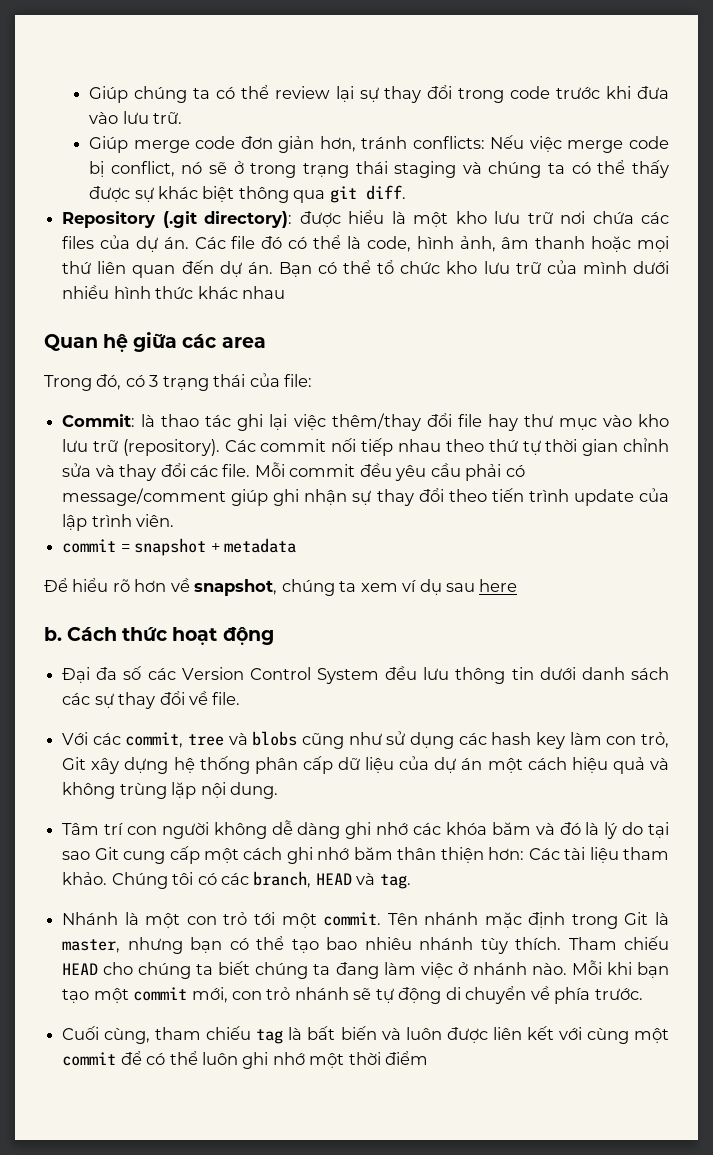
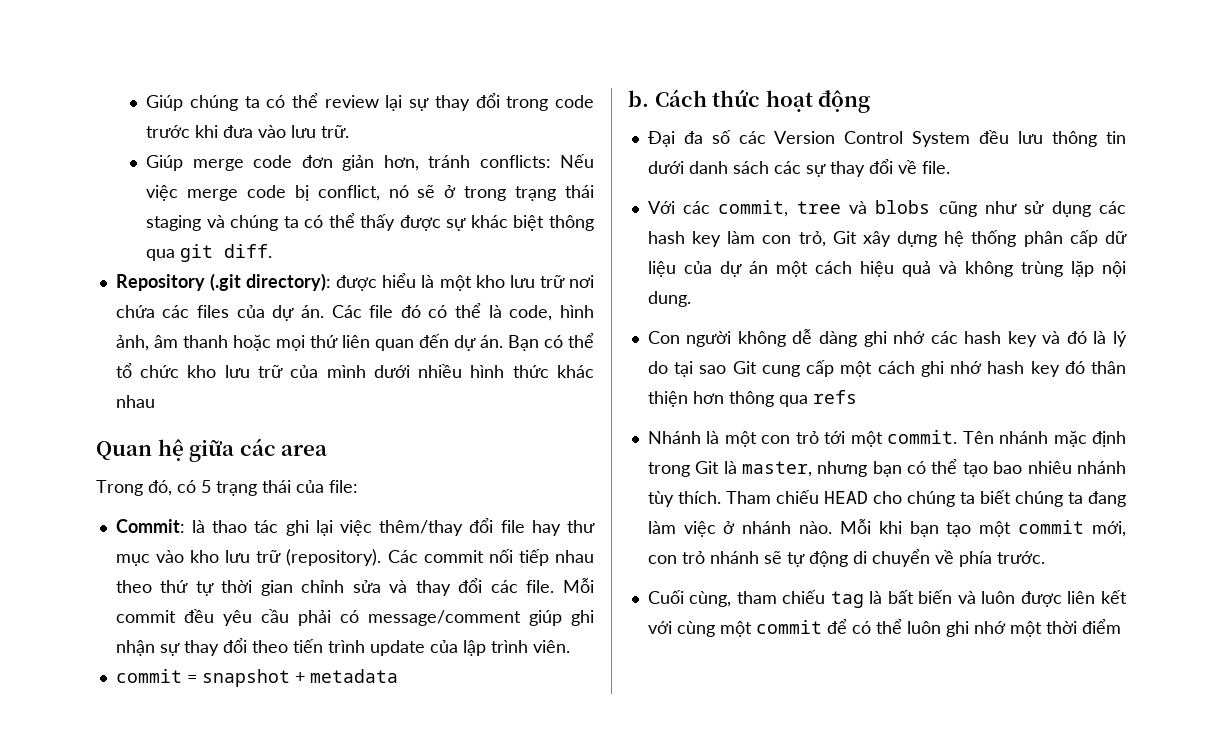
[149,375,159,387] 3 -> [201,480,211,493] 5
[44,578,518,596] // Để hiểu rõ hơn về snapshot, chúng ta xem ví dụ sau here -> (398, 676) none
[62,822,157,835] Tâm trí con -> [647,331,680,344] Con
[445,822,531,835] khóa băm -> [964,331,1037,347] hash key
[353,847,670,863] [62,871,411,889] băm thân thiện hơn: Các tài liệu tham khảo. Chúng tôi có các branch, HEAD và tag. -> [987,361,1126,377] [647,390,857,407] hash key đó thân thiện hơn thông qua refs

